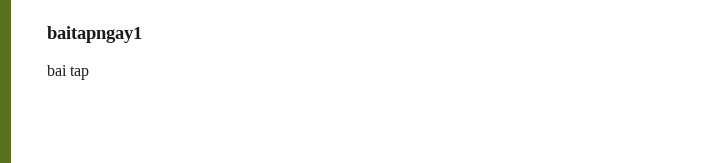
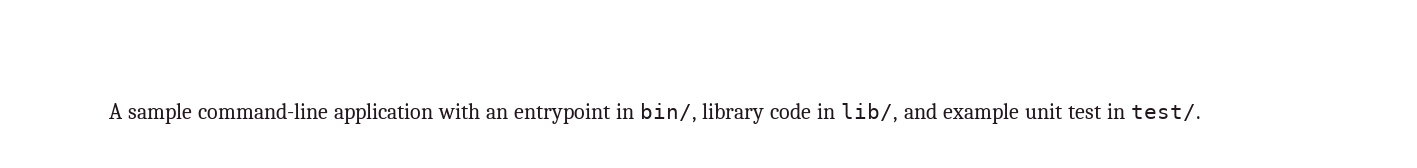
[47,26,142,43] [47,65,90,80] baitapngay1 // bai tap -> [109,103,1201,124] A sample command-line application with an entrypoint in bin/, library code in lib/, and example unit test in test/.

